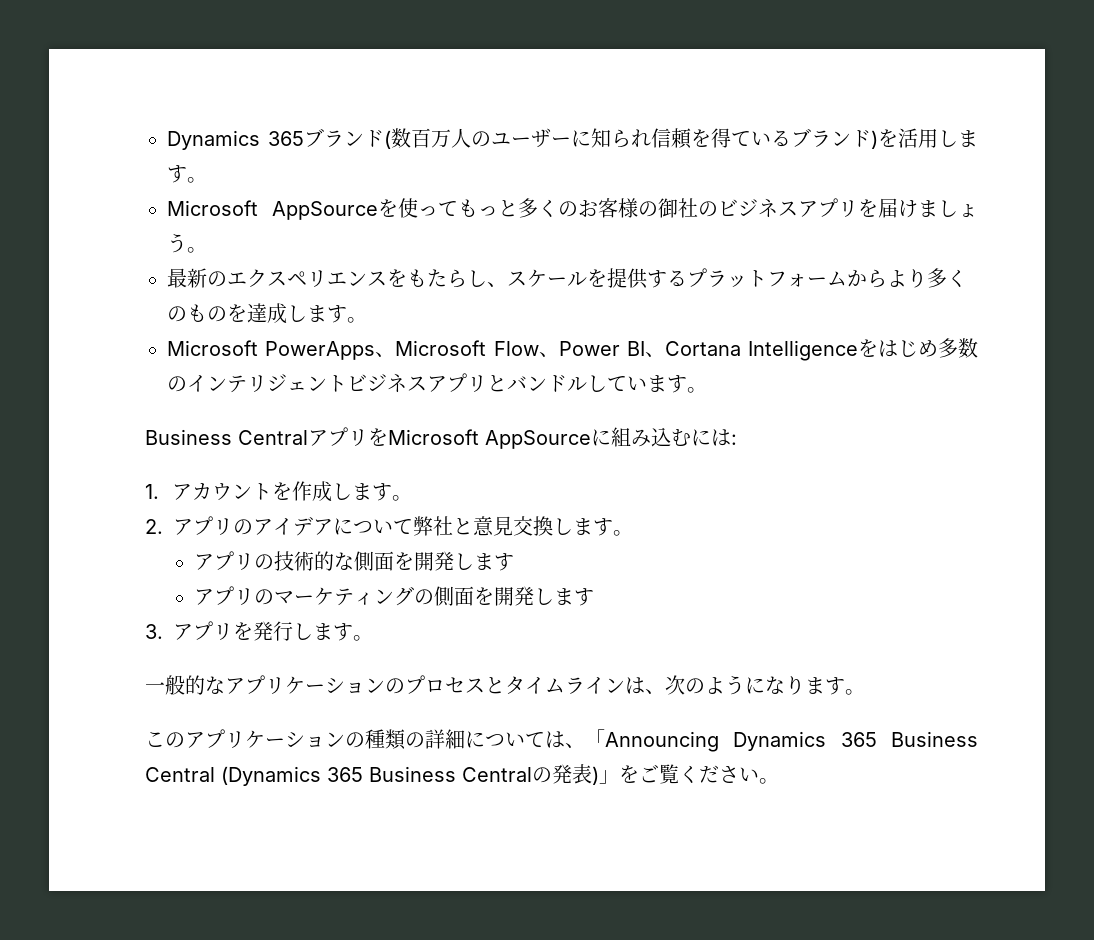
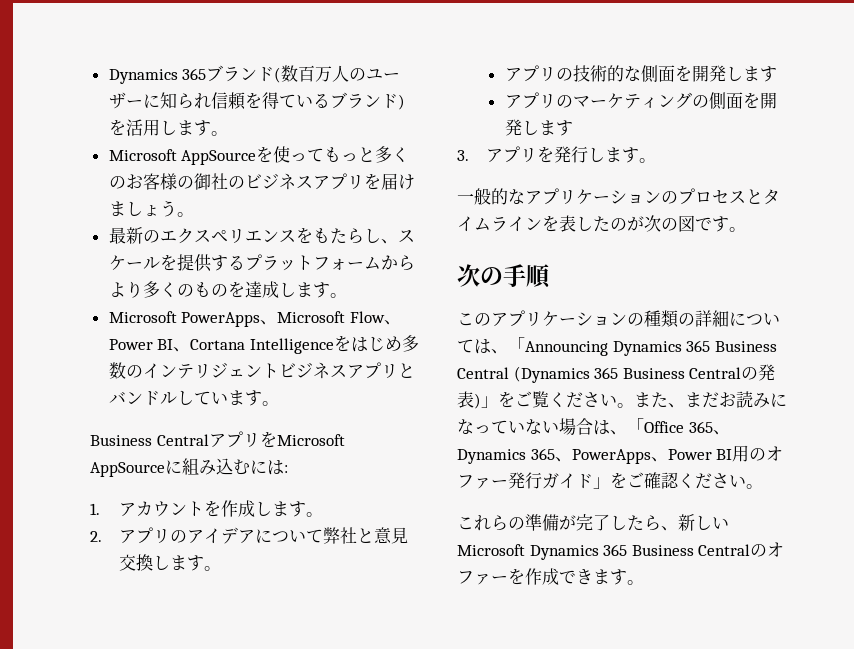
[625,675,865,695] は、次のようになります。 -> [542,215,746,232] [457,264,551,288] を表したのが次の図です。 // 次の手順
(779, 781) none -> [634,391,787,408] [457,418,730,435] [457,445,784,464] [457,472,763,489] [457,514,729,531] [457,542,785,560] [457,568,644,585] また、まだお読みになっていない場合は、「Office 365、Dynamics 365、PowerApps、Power BI用のオファー発行ガイド」をご確認ください。 // これらの準備が完了したら、新しいMicrosoft Dynamics 365 Business Centralのオファーを作成できます。

